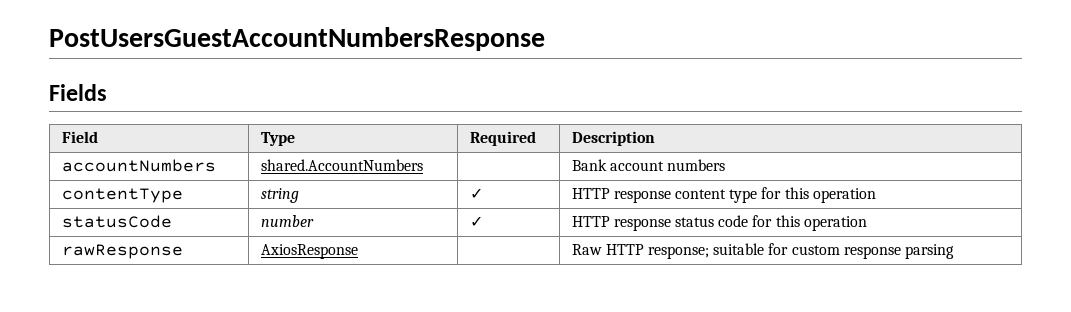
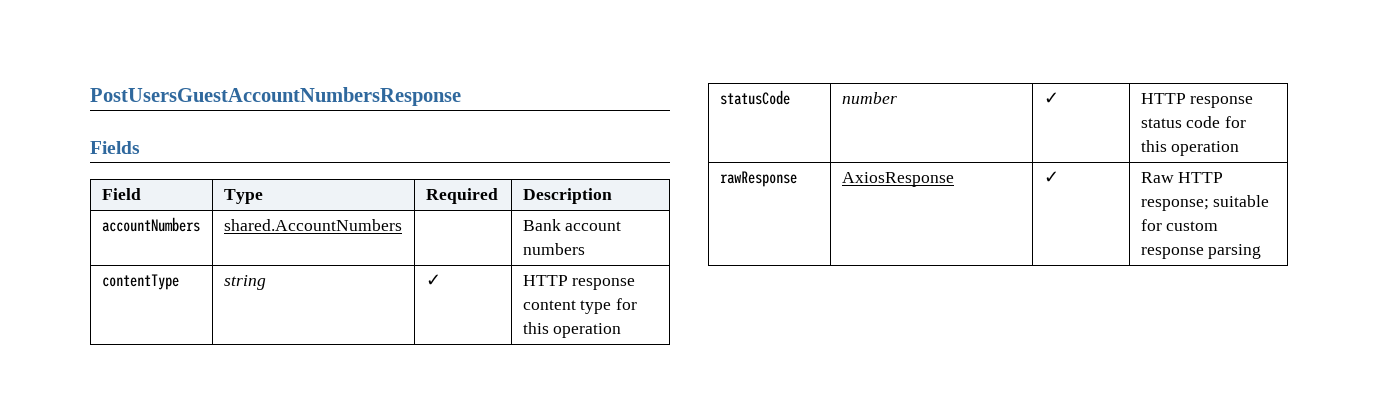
(358, 251) none -> [1043,171,1059,183] ✓

